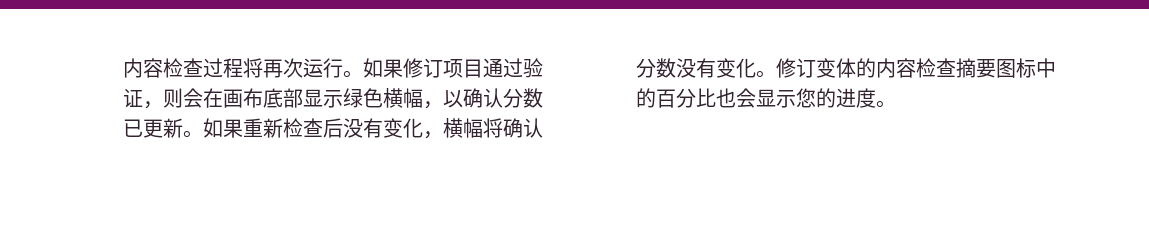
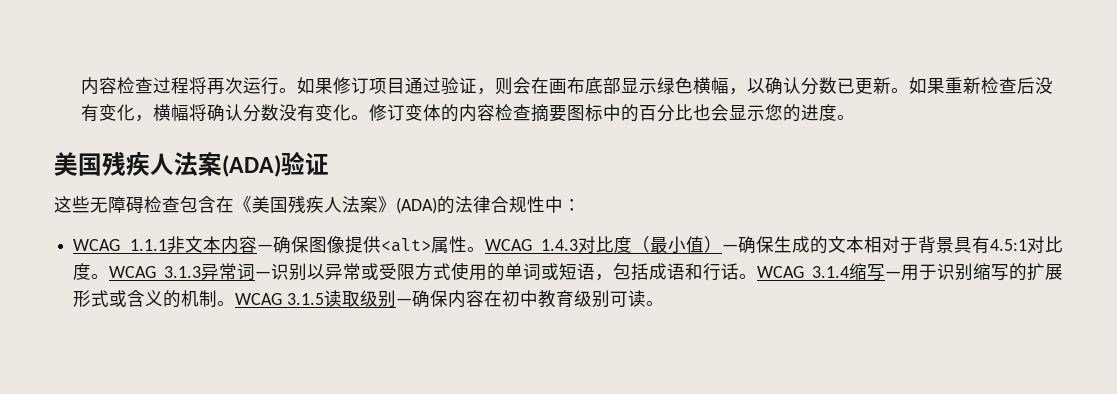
(897, 104) none -> [54,151,329,177] [54,196,581,214] [73,236,1063,254] [73,262,1063,281] [73,290,664,308] // 美国残疾人法案(ADA)验证 // 这些无障碍检查包含在《美国残疾人法案》(ADA)的法律合规性中： // WCAG 1.1.1非文本内容—确保图像提供<alt>属性。WCAG 1.4.3对比度（最小值）—确保生成的文本相对于背景具有4.5:1对比度。WCAG 3.1.3异常词—识别以异常或受限方式使用的单词或短语，包括成语和行话。WCAG 3.1.4缩写—用于识别缩写的扩展形式或含义的机制。WCAG 3.1.5读取级别—确保内容在初中教育级别可读。

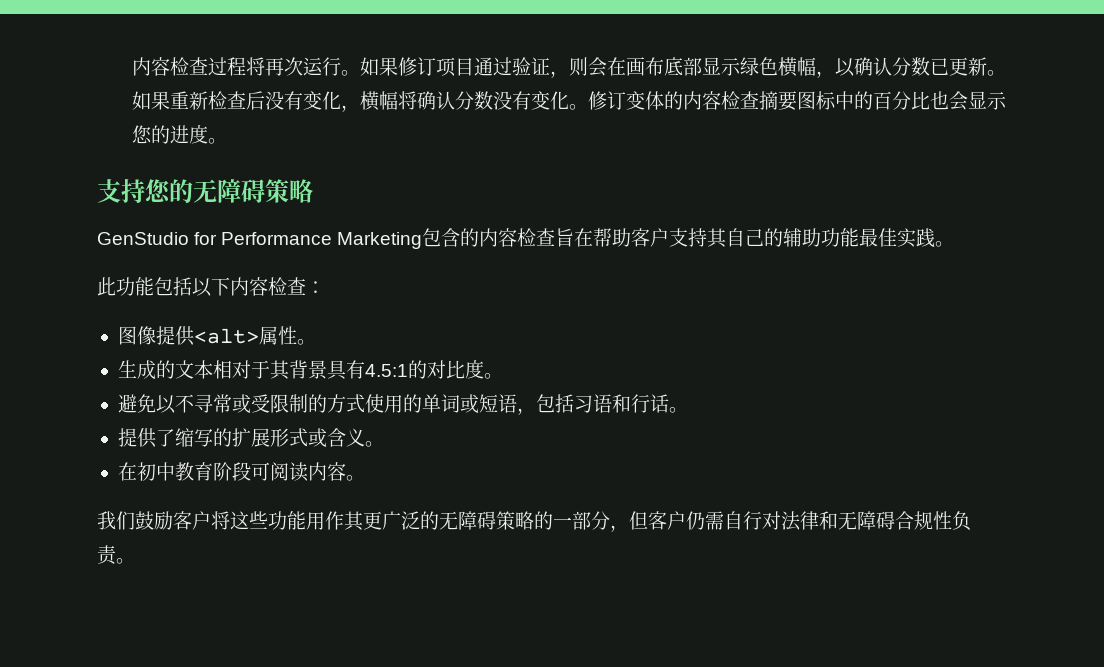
[54,151,329,177] [54,196,581,214] [73,236,309,254] 美国残疾人法案(ADA)验证 // 这些无障碍检查包含在《美国残疾人法案》(ADA)的法律合规性中： // WCAG 1.1.1非文本内容—确保 -> [97,179,313,203] [97,228,955,249] [97,277,325,297] 支持您的无障碍策略 // GenStudio for Performance Marketing包含的内容检查旨在帮助客户支持其自己的辅助功能最佳实践。 // 此功能包括以下内容检查： //
[484,236,774,254] WCAG 1.4.3对比度（最小值）—确保 -> (316, 342) //
(918, 245) none -> [269,360,290,380] 其
(1027, 245) none -> [407,360,427,379] 的
[109,263,344,281] WCAG 3.1.3异常词—识别以异 -> [117,394,213,414] // 避免以不寻
(416, 271) none -> [288,394,327,413] 制的
[649,263,668,280] 成 -> [573,395,593,413] 习
[757,263,973,281] WCAG 3.1.4缩写—用于识别 -> [117,428,175,448] // 提供了
[163,290,646,308] 的机制。WCAG 3.1.5读取级别—确保内容在初中教育级别可读 -> [364,441,384,447] [117,462,365,482] [97,511,971,532] [97,545,117,565] 。 // 在初中教育阶段可阅读内容。 // 我们鼓励客户将这些功能用作其更广泛的无障碍策略的一部分，但客户仍需自行对法律和无障碍合规性负责

